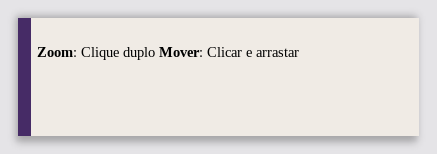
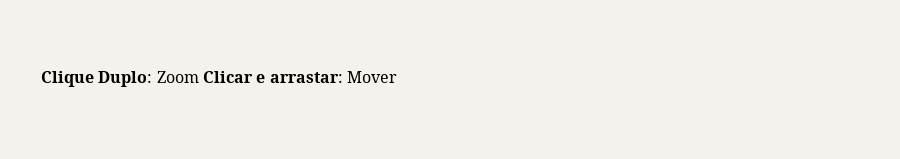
[37,47,299,60] Zoom: Clique duplo Mover: Clicar e arrastar -> [41,71,397,87] Clique Duplo: Zoom Clicar e arrastar: Mover

